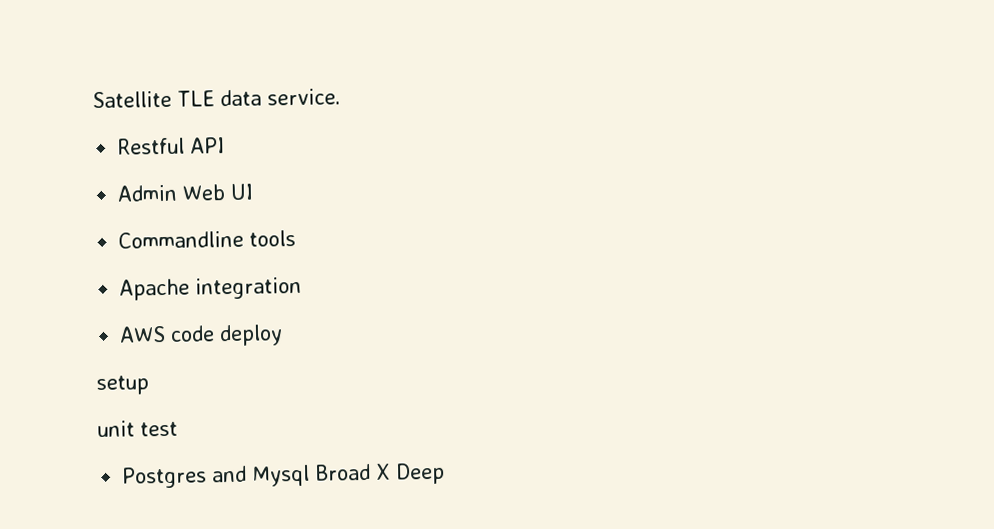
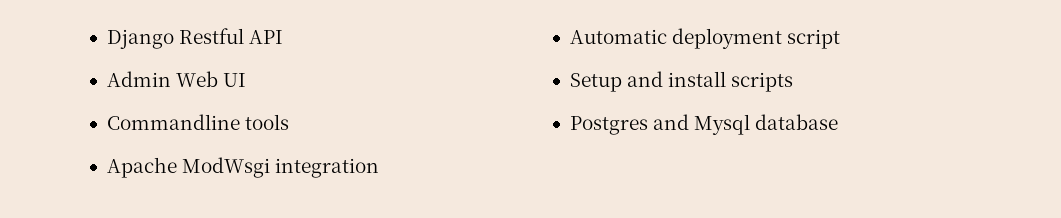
[92,88,341,109] Satellite TLE data service. // -> [106,29,174,49] Django
(191, 289) none -> [182,157,271,178] ModWsgi
[119,324,284,347] [96,375,149,396] [97,420,178,438] AWS code deploy // setup // unit test -> [569,28,841,49] [569,71,794,92] Automatic deployment script // Setup and install scripts
[314,462,446,485] Broad X Deep -> [755,114,839,130] database

